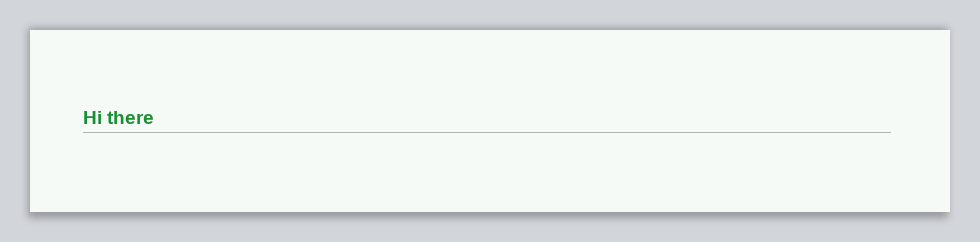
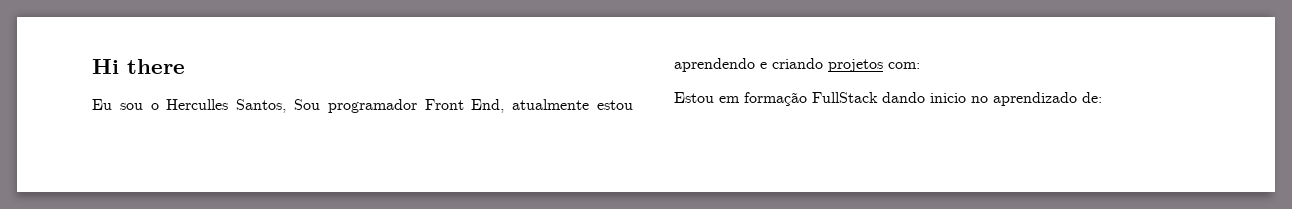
(155, 117) none -> [92,99,633,113] [674,58,920,72] [674,92,1102,106] // Eu sou o Herculles Santos, Sou programador Front End, atualmente estou aprendendo e criando projetos com: // Estou em formação FullStack dando inicio no aprendizado de:

